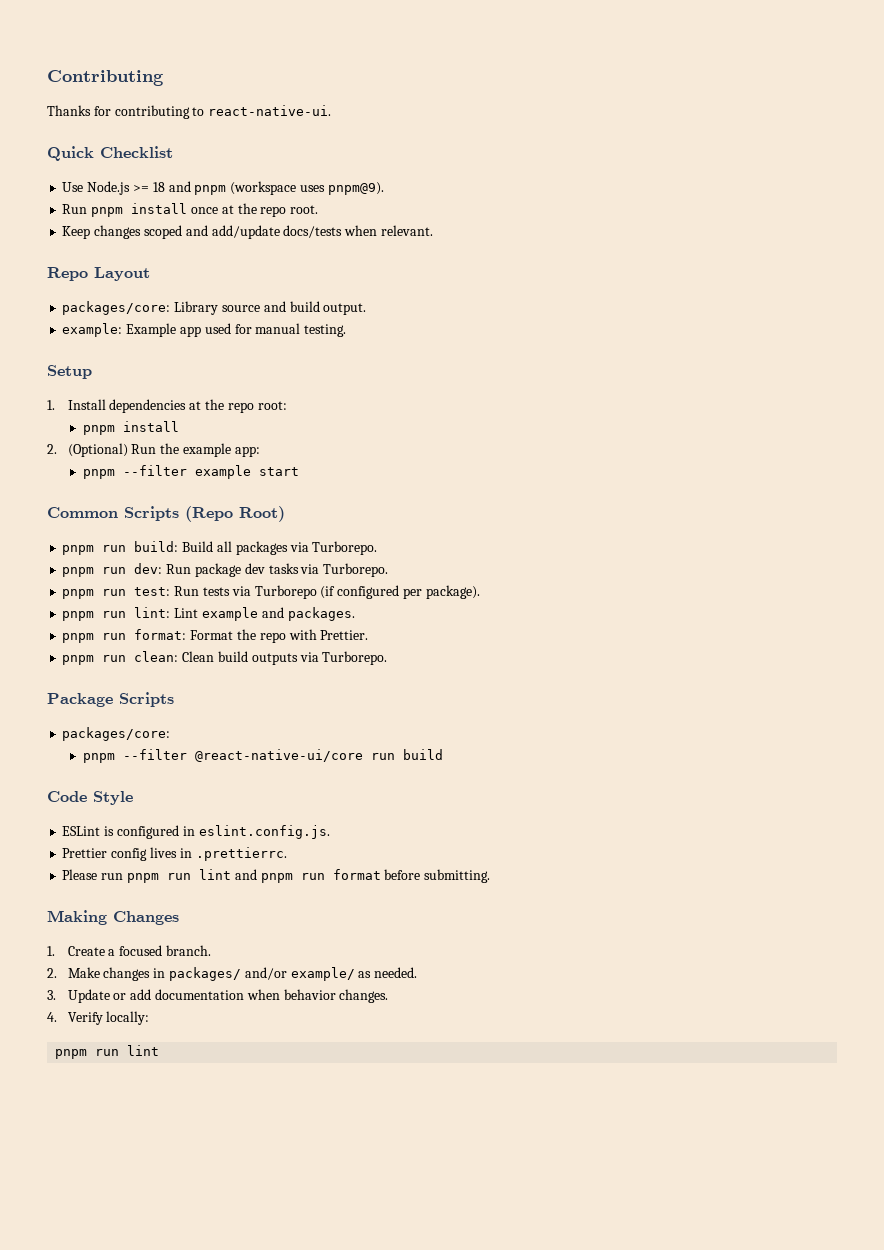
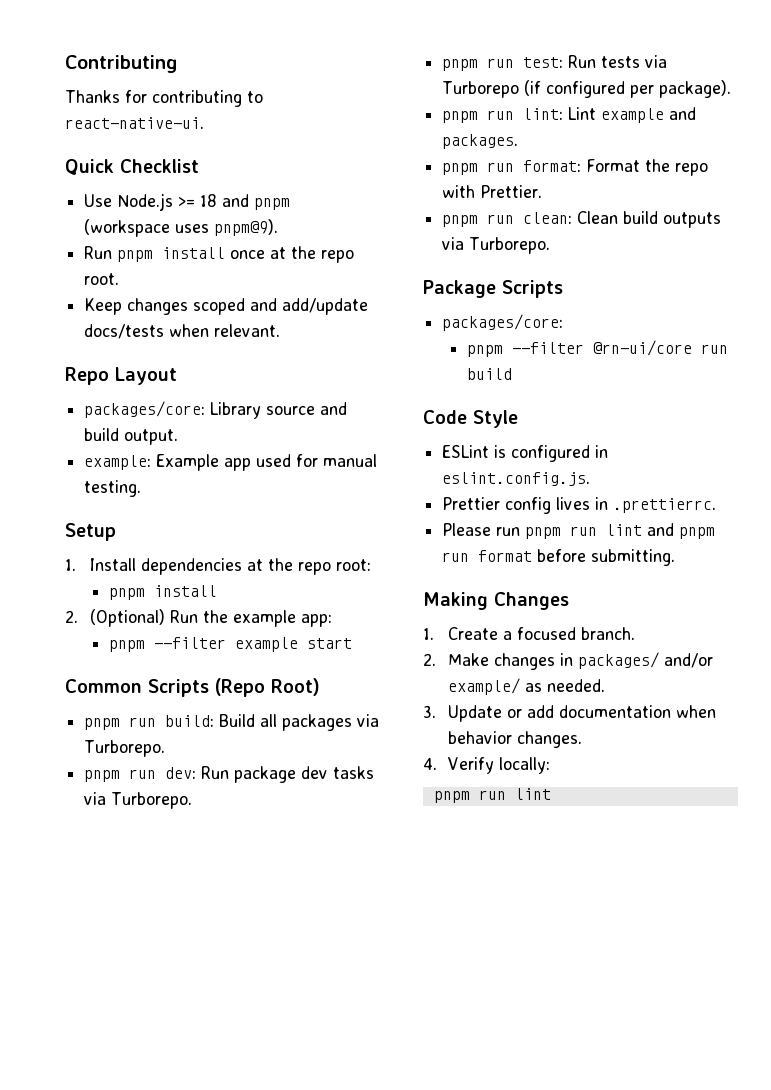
[194,749,363,762] @react-native-ui/core -> [592,340,692,356] @rn-ui/core

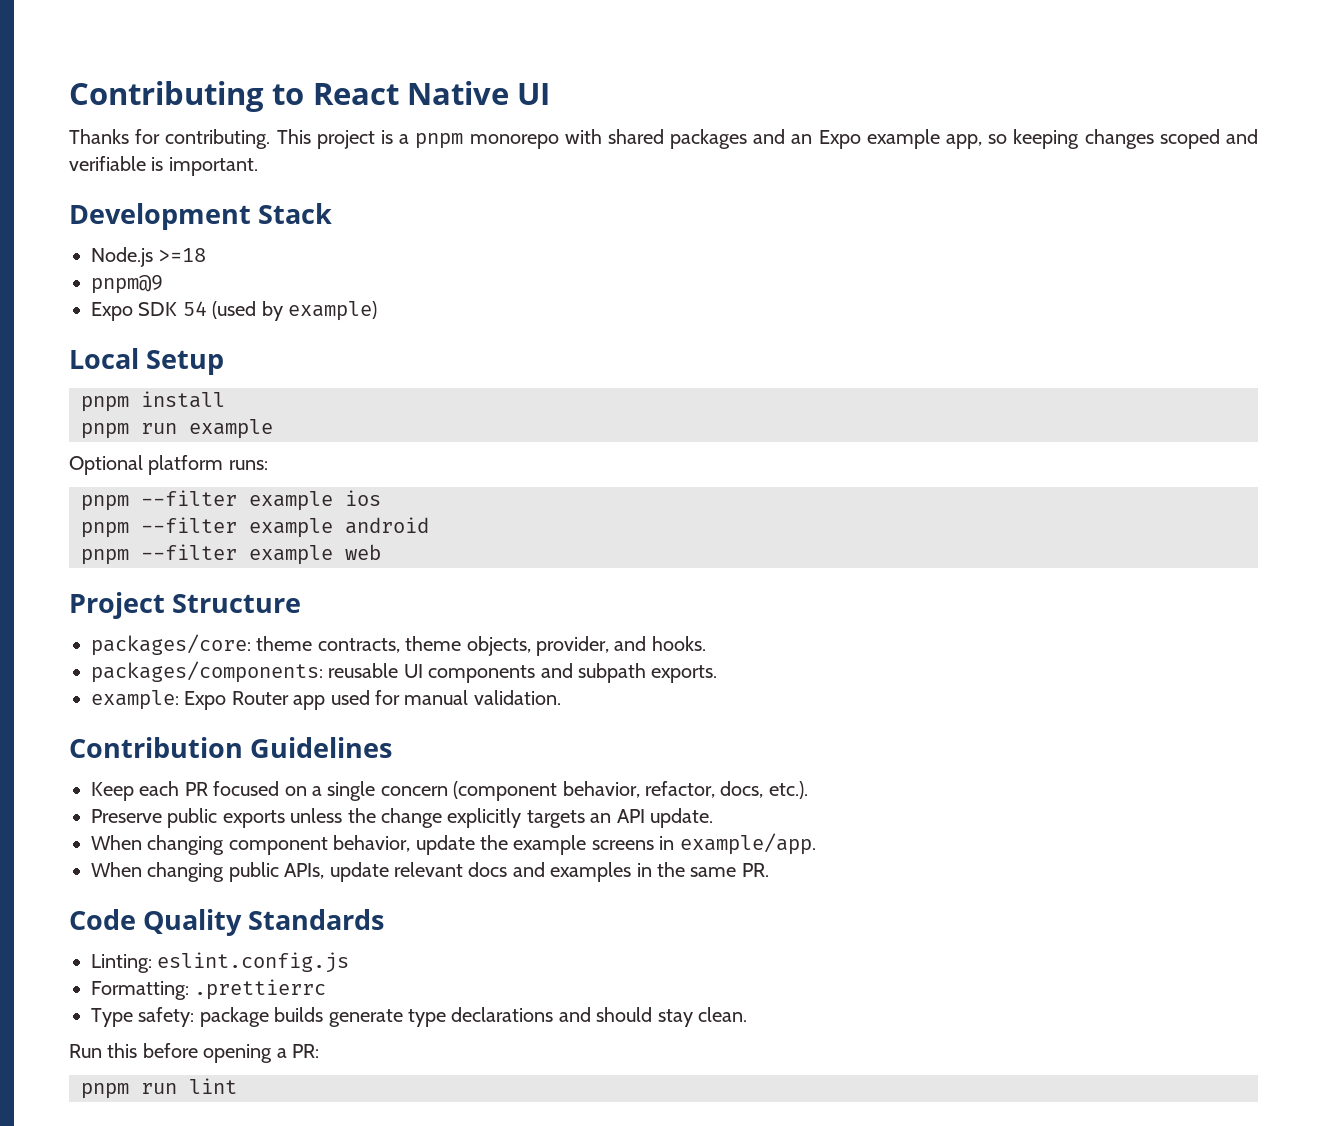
[65,90,263,107] [65,117,204,129] [65,159,199,175] [84,193,291,211] [84,219,279,237] [84,246,355,263] [84,273,120,285] [84,298,369,315] [84,324,281,339] [65,367,177,385] [84,401,348,419] [84,428,179,445] // Thanks for contributing to react-native-ui. // Quick Checklist // Use Node.js >= 18 and pnpm (workspace uses pnpm@9). // Run pnpm install once at the repo root. // Keep changes scoped and add/update docs/tests when relevant. // Repo Layout // packages/core: Library source and build output. -> [272,81,551,105] [69,129,1258,149] [69,156,258,176] [69,203,333,230] [91,247,207,267] [91,275,163,294] [91,301,377,321] [69,348,225,375] [81,391,225,412] [81,419,273,439] [69,455,268,475] [81,490,381,511] [81,517,429,538] [81,544,381,565] [69,592,302,619] [91,634,706,656] [91,661,718,683] to React Native UI // Thanks for contributing. This project is a pnpm monorepo with shared packages and an Expo example app, so keeping changes scoped and verifiable is important. // Development Stack // Node.js >=18 // pnpm@9 // Expo SDK 54 (used by example) // Local Setup // pnpm install // pnpm run example // Optional platform runs: // pnpm --filter example ios // pnpm --filter example android // pnpm --filter example web // Project Structure // packages/core: theme contracts, theme objects, provider, and hooks. // packages/components: reusable UI components and subpath exports.
[156,454,220,471] Example -> [184,691,289,710] Expo Router
[84,480,142,497] [65,523,116,541] [65,558,371,575] [108,585,217,600] [65,609,332,627] [108,637,352,652] [65,678,320,697] [84,714,380,731] [84,740,166,757] [84,766,375,783] [84,792,193,809] [442,55,668,71] [442,80,732,98] [442,107,697,123] [442,134,519,149] [442,159,709,176] [442,185,543,198] [442,211,722,228] [442,237,551,254] [423,280,563,298] [442,314,564,331] [466,340,728,357] [466,368,512,380] [423,410,518,428] [442,445,609,462] [442,472,591,486] [442,497,717,514] [442,523,716,539] [442,549,676,566] [423,592,569,610] [423,627,635,640] [423,652,713,670] [447,678,605,695] [423,705,716,722] [447,731,582,748] [423,757,550,774] testing. // Setup // 1. Install dependencies at the repo root: // pnpm install // 2. (Optional) Run the example app: // pnpm --filter example start // Common Scripts (Repo Root) // pnpm run build: Build all packages via Turborepo. // pnpm run dev: Run package dev tasks via Turborepo. // pnpm run test: Run tests via Turborepo (if configured per package). // pnpm run lint: Lint example and packages. // pnpm run format: Format the repo with Prettier. // pnpm run clean: Clean build outputs via Turborepo. // Package Scripts // packages/core: // pnpm --filter @rn-ui/core run build // Code Style // ESLint is configured in eslint.config.js. // Prettier config lives in .prettierrc. // Please run pnpm run lint and pnpm run format before submitting. // Making Changes // 1. Create a focused branch. // 2. Make changes in packages/ and/or example/ as needed. // 3. Update or add documentation when behavior changes. // 4. Verify locally: -> [473,690,561,705] [69,737,393,758] [91,781,808,801] [91,808,713,828] [91,833,816,855] [91,862,769,882] [69,909,385,936] [91,952,350,973] [91,979,327,1000] [91,1007,747,1027] [69,1043,319,1063] validation. // Contribution Guidelines // Keep each PR focused on a single concern (component behavior, refactor, docs, etc.). // Preserve public exports unless the change explicitly targets an API update. // When changing component behavior, update the example screens in example/app. // When changing public APIs, update relevant docs and examples in the same PR. // Code Quality Standards // Linting: eslint.config.js // Formatting: .prettierrc // Type safety: package builds generate type declarations and should stay clean. // Run this before opening a PR:

